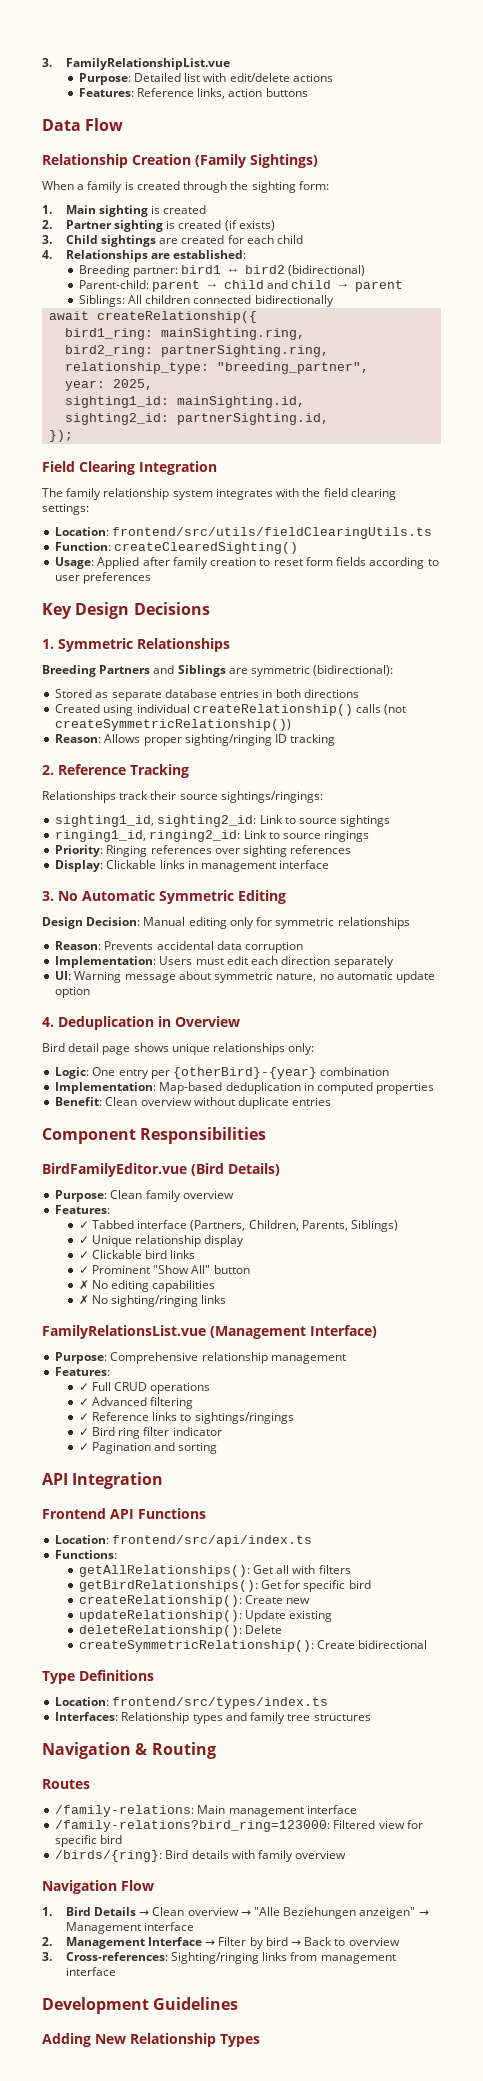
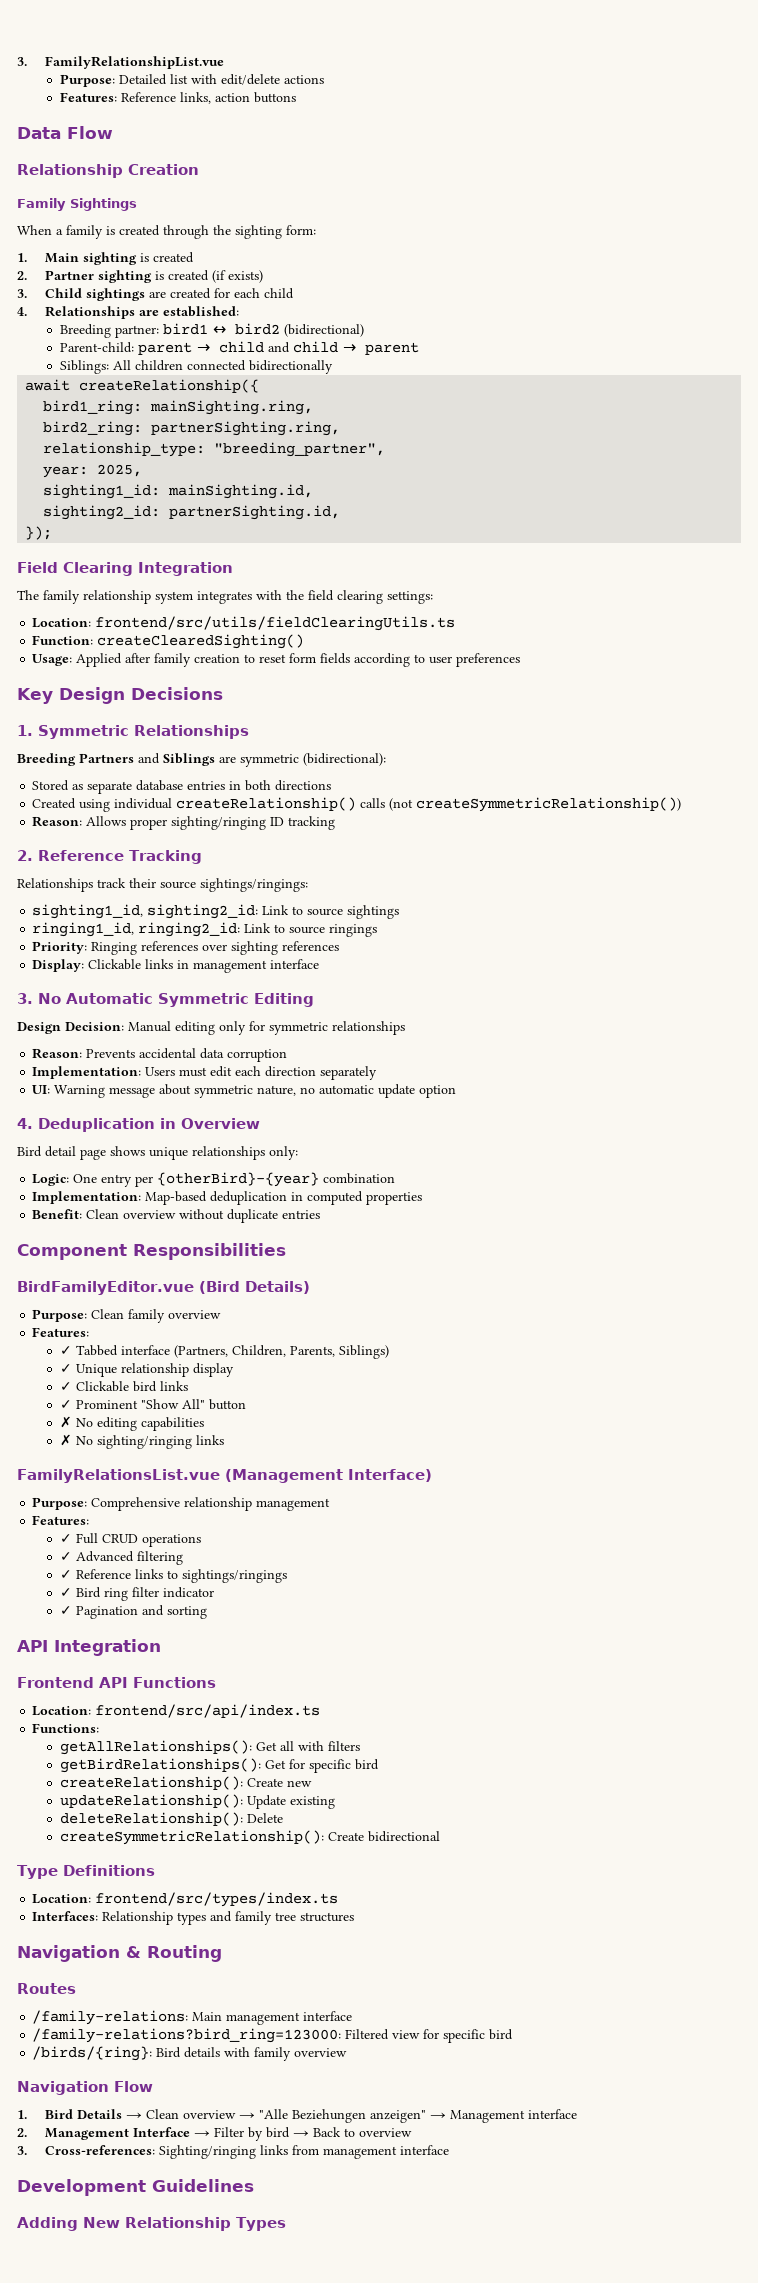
[195,154,318,168] (Family Sightings) -> [17,198,137,211] // Family Sightings

